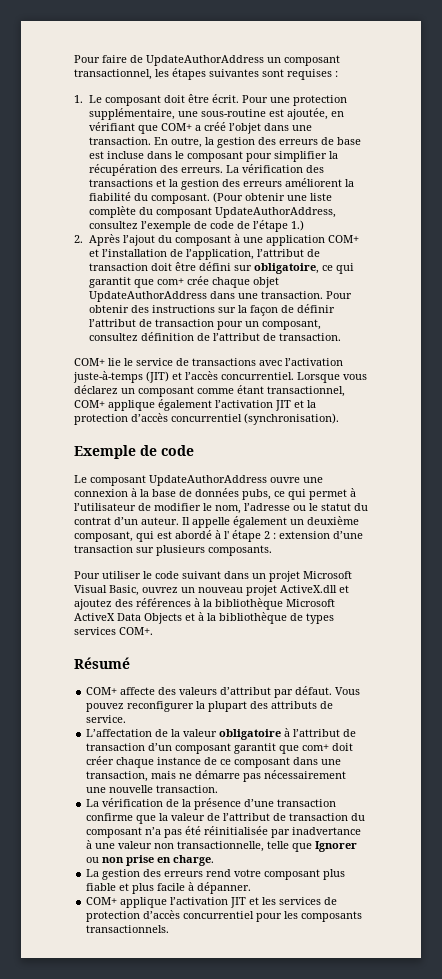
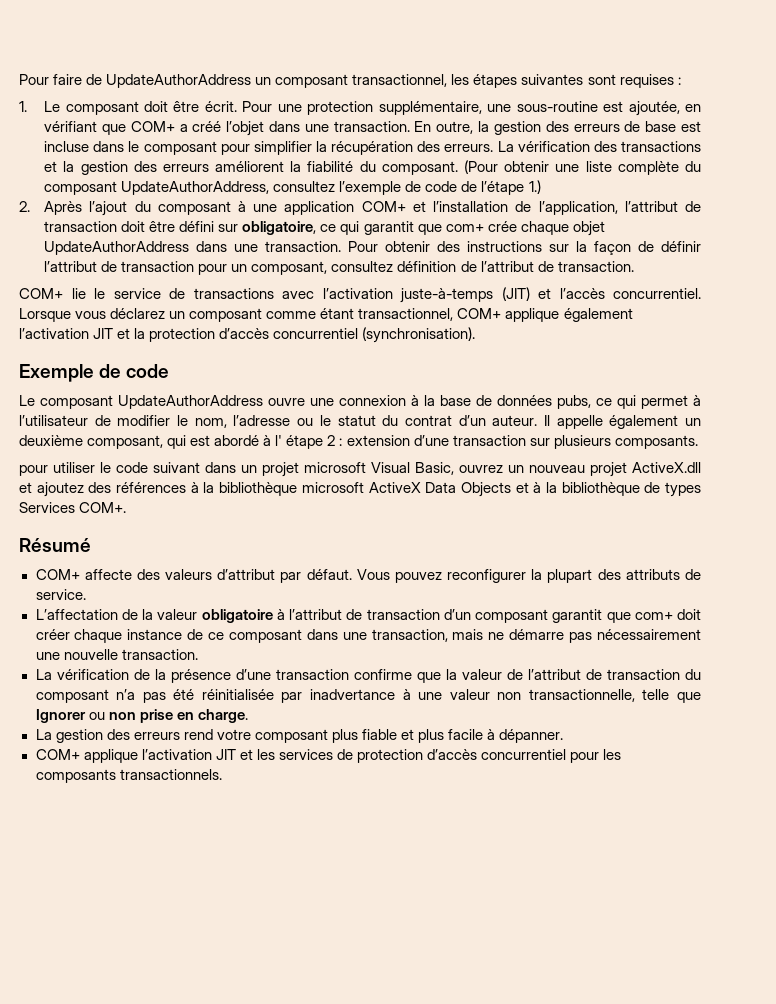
[74,571,100,579] Pour -> [19,465,48,476] pour
[303,571,352,579] Microsoft -> [304,462,366,473] microsoft
[286,599,335,607] Microsoft -> [301,482,364,493] microsoft
[74,627,116,635] services -> [19,502,75,513] Services

